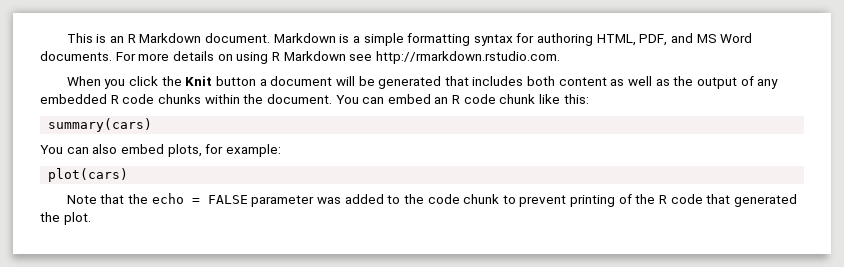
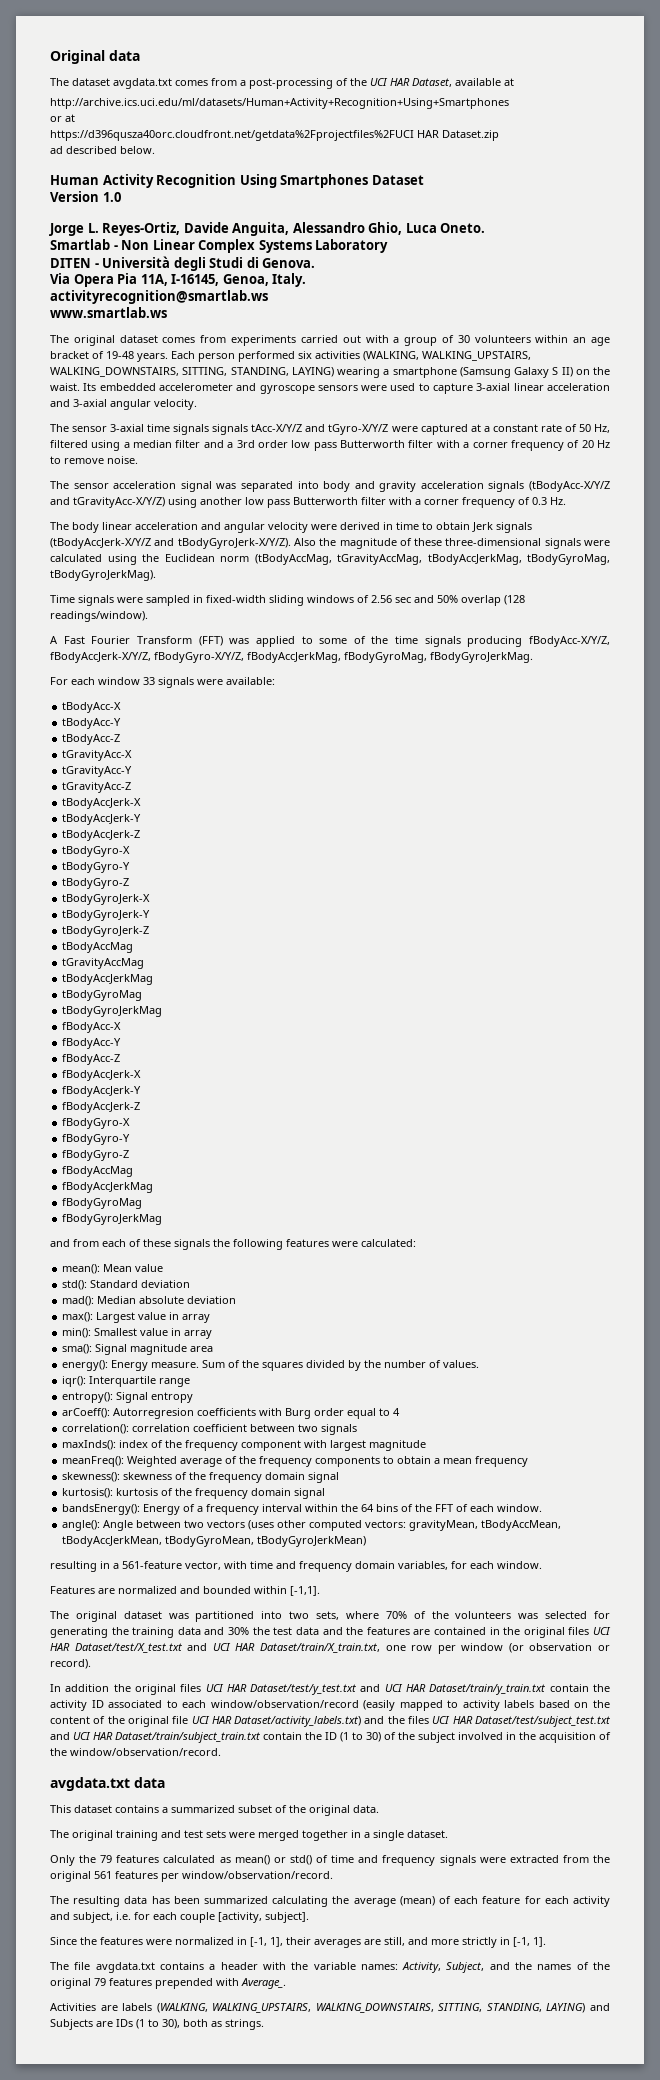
[66,33,753,46] [40,51,560,64] [66,76,779,89] [40,94,589,104] [48,118,153,132] [40,144,281,157] [48,168,129,182] [66,193,797,207] [40,212,91,225] This is an R Markdown document. Markdown is a simple formatting syntax for authoring HTML, PDF, and MS Word documents. For more details on using R Markdown see http://rmarkdown.rstudio.com. // When you click the Knit button a document will be generated that includes both content as well as the output of any embedded R code chunks within the document. You can embed an R code chunk like this: // summary(cars) // You can also embed plots, for example: // plot(cars) // Note that the echo = FALSE parameter was added to the code chunk to prevent printing of the R code that generated the plot. -> [50,50,140,64] [50,78,514,89] [50,98,509,109] [50,114,75,122] [50,130,499,141] [50,146,155,154] [50,174,424,188] [50,191,121,202] [49,222,486,236] [50,239,389,253] [50,256,316,271] [50,273,307,287] [50,290,268,304] [50,307,167,318] [50,335,610,346] [50,351,531,362] [50,367,610,378] [50,383,611,394] [50,399,197,410] [50,424,610,435] [50,440,610,451] [50,456,138,464] [50,481,610,492] [50,497,566,508] [50,522,532,533] [50,538,610,549] [50,554,610,565] [50,570,156,581] [50,595,525,606] [50,611,148,622] [50,636,611,647] [50,652,533,663] [50,677,275,688] [62,702,122,713] [62,718,122,729] [62,734,121,745] [62,750,133,761] [62,766,133,777] [62,782,132,793] [62,798,142,809] [62,814,142,825] [62,830,141,841] [62,846,131,857] [62,862,131,873] [62,878,130,889] [62,894,151,905] [62,910,151,921] [62,926,150,937] [62,942,134,953] [62,958,145,969] [62,974,154,985] [62,990,143,1001] [62,1006,163,1017] [62,1022,122,1033] [62,1038,122,1049] [62,1054,121,1065] [62,1070,142,1081] [62,1086,142,1097] [62,1102,141,1113] [62,1118,131,1129] [62,1134,131,1145] [62,1150,130,1161] [62,1166,134,1177] [62,1182,154,1193] [62,1198,143,1209] [62,1214,163,1225] [50,1239,416,1250] [62,1264,164,1274] [62,1280,191,1290] [62,1296,237,1306] [62,1312,211,1323] [62,1328,213,1339] [62,1344,214,1355] [62,1360,480,1371] [62,1376,191,1387] [62,1392,194,1403] [62,1408,401,1419] [62,1424,358,1435] [62,1440,427,1451] [62,1456,529,1467] [62,1472,340,1483] [62,1488,326,1499] [62,1504,543,1515] [62,1520,562,1531] [62,1536,367,1547] [50,1561,542,1572] [50,1586,320,1596] [50,1611,611,1622] [50,1627,611,1638] [50,1643,610,1654] [50,1659,91,1669] [50,1684,611,1695] [50,1700,611,1711] [50,1716,611,1727] [50,1732,611,1743] [50,1748,221,1756] [50,1777,165,1791] [50,1805,379,1816] [50,1830,448,1841] [50,1855,611,1866] [50,1871,333,1882] [50,1896,610,1907] [50,1912,309,1923] [50,1937,546,1948] [50,1962,610,1973] [50,1978,286,1989] [50,2003,610,2013] [50,2019,264,2030] Original data // The dataset avgdata.txt comes from a post-processing of the UCI HAR Dataset, available at // http://archive.ics.uci.edu/ml/datasets/Human+Activity+Recognition+Using+Smartphones // or at // https://d396qusza40orc.cloudfront.net/getdata%2Fprojectfiles%2FUCI HAR Dataset.zip // ad described below. // Human Activity Recognition Using Smartphones Dataset // Version 1.0 // Jorge L. Reyes-Ortiz, Davide Anguita, Alessandro Ghio, Luca Oneto. // Smartlab - Non Linear Complex Systems Laboratory // DITEN - Università degli Studi di Genova. // Via Opera Pia 11A, I-16145, Genoa, Italy. // activityrecognition@smartlab.ws // www.smartlab.ws // The original dataset comes from experiments carried out with a group of 30 volunteers within an age bracket of 19-48 years. Each person performed six activities (WALKING, WALKING_UPSTAIRS, WALKING_DOWNSTAIRS, SITTING, STANDING, LAYING) wearing a smartphone (Samsung Galaxy S II) on the waist. Its embedded accelerometer and gyroscope sensors were used to capture 3-axial linear acceleration and 3-axial angular velocity. // The sensor 3-axial time signals signals tAcc-X/Y/Z and tGyro-X/Y/Z were captured at a constant rate of 50 Hz, filtered using a median filter and a 3rd order low pass Butterworth filter with a corner frequency of 20 Hz to remove noise. // The sensor acceleration signal was separated into body and gravity acceleration signals (tBodyAcc-X/Y/Z and tGravityAcc-X/Y/Z) using another low pass Butterworth filter with a corner frequency of 0.3 Hz. // The body linear acceleration and angular velocity were derived in time to obtain Jerk signals (tBodyAccJerk-X/Y/Z and tBodyGyroJerk-X/Y/Z). Also the magnitude of these three-dimensional signals were calculated using the Euclidean norm (tBodyAccMag, tGravityAccMag, tBodyAccJerkMag, tBodyGyroMag, tBodyGyroJerkMag). // Time signals were sampled in fixed-width sliding windows of 2.56 sec and 50% overlap (128 readings/window). // A Fast Fourier Transform (FFT) was applied to some of the time signals producing fBodyAcc-X/Y/Z, fBodyAccJerk-X/Y/Z, fBodyGyro-X/Y/Z, fBodyAccJerkMag, fBodyGyroMag, fBodyGyroJerkMag. // For each window 33 signals were available: // tBodyAcc-X // tBodyAcc-Y // tBodyAcc-Z // tGravityAcc-X // tGravityAcc-Y // tGravityAcc-Z // tBodyAccJerk-X // tBodyAccJerk-Y // tBodyAccJerk-Z // tBodyGyro-X // tBodyGyro-Y // tBodyGyro-Z // tBodyGyroJerk-X // tBodyGyroJerk-Y // tBodyGyroJerk-Z // tBodyAccMag // tGravityAccMag // tBodyAccJerkMag // tBodyGyroMag // tBodyGyroJerkMag // fBodyAcc-X // fBodyAcc-Y // fBodyAcc-Z // fBodyAccJerk-X // fBodyAccJerk-Y // fBodyAccJerk-Z // fBodyGyro-X // fBodyGyro-Y // fBodyGyro-Z // fBodyAccMag // fBodyAccJerkMag // fBodyGyroMag // fBodyGyroJerkMag // and from each of these signals the following features were calculated: // mean(): Mean value // std(): Standard deviation // mad(): Median absolute deviation // max(): Largest value in array // min(): Smallest value in array // sma(): Signal magnitude area // energy(): Energy measure. Sum of the squares divided by the number of values. // iqr(): Interquartile range // entropy(): Signal entropy // arCoeff(): Autorregresion coefficients with Burg order equal to 4 // correlation(): correlation coefficient between two signals // maxInds(): index of the frequency component with largest magnitude // meanFreq(): Weighted average of the frequency components to obtain a mean frequency // skewness(): skewness of the frequency domain signal // kurtosis(): kurtosis of the frequency domain signal // bandsEnergy(): Energy of a frequency interval within the 64 bins of the FFT of each window. // angle(): Angle between two vectors (uses other computed vectors: gravityMean, tBodyAccMean, tBodyAccJerkMean, tBodyGyroMean, tBodyGyroJerkMean) // resulting in a 561-feature vector, with time and frequency domain variables, for each window. // Features are normalized and bounded within [-1,1]. // The original dataset was partitioned into two sets, where 70% of the volunteers was selected for generating the training data and 30% the test data and the features are contained in the original files UCI HAR Dataset/test/X_test.txt and UCI HAR Dataset/train/X_train.txt, one row per window (or observation or record). // In addition the original files UCI HAR Dataset/test/y_test.txt and UCI HAR Dataset/train/y_train.txt contain the activity ID associated to each window/observation/record (easily mapped to activity labels based on the content of the original file UCI HAR Dataset/activity_labels.txt) and the files UCI HAR Dataset/test/subject_test.txt and UCI HAR Dataset/train/subject_train.txt contain the ID (1 to 30) of the subject involved in the acquisition of the window/observation/record. // avgdata.txt data // This dataset contains a summarized subset of the original data. // The original training and test sets were merged together in a single dataset. // Only the 79 features calculated as mean() or std() of time and frequency signals were extracted from the original 561 features per window/observation/record. // The resulting data has been summarized calculating the average (mean) of each feature for each activity and subject, i.e. for each couple [activity, subject]. // Since the features were normalized in [-1, 1], their averages are still, and more strictly in [-1, 1]. // The file avgdata.txt contains a header with the variable names: Activity, Subject, and the names of the original 79 features prepended with Average_. // Activities are labels (WALKING, WALKING_UPSTAIRS, WALKING_DOWNSTAIRS, SITTING, STANDING, LAYING) and Subjects are IDs (1 to 30), both as strings.

